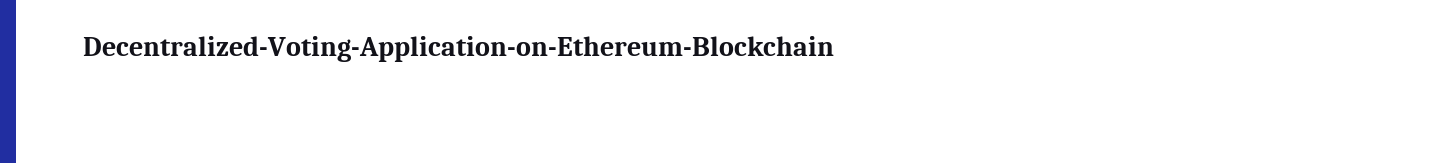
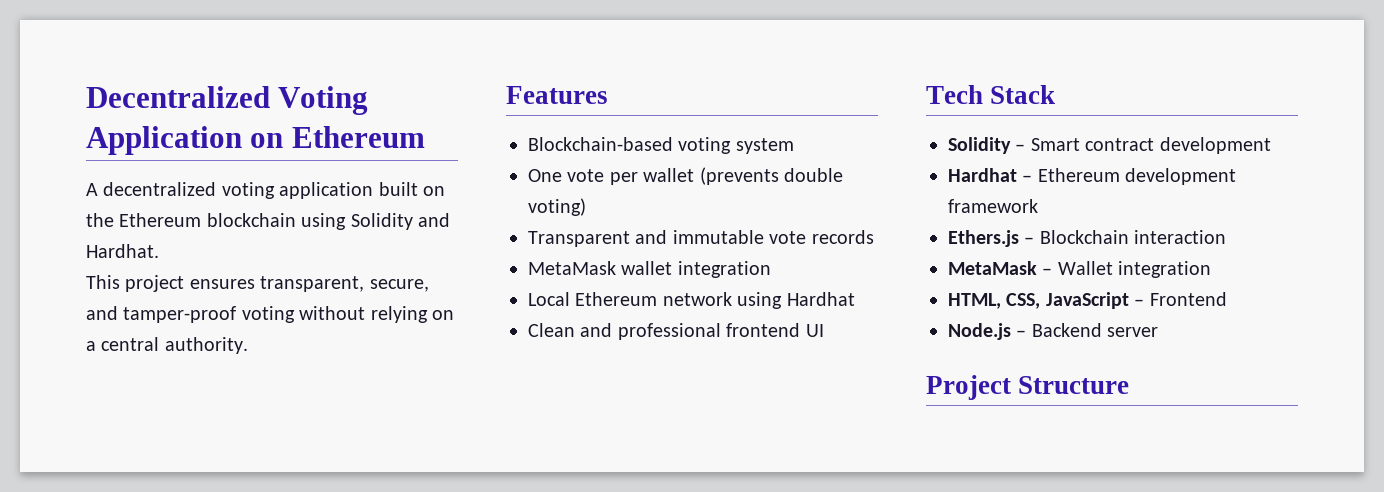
[83,36,834,62] Decentralized-Voting-Application-on-Ethereum-Blockchain -> [86,86,369,115] [86,126,425,155] [86,182,445,199] [86,213,450,230] [86,244,159,258] [86,275,429,292] [86,306,454,323] [86,337,248,354] [506,86,608,104] [528,137,794,154] [528,167,843,185] [528,198,586,216] [528,230,874,247] [528,261,771,278] [528,292,855,309] [528,323,824,340] [926,85,1056,104] [948,137,1271,154] [948,168,1237,185] [948,199,1038,213] [948,230,1227,247] [948,261,1212,278] [948,292,1227,309] [948,323,1159,340] [926,375,1130,400] Decentralized Voting Application on Ethereum // A decentralized voting application built on the Ethereum blockchain using Solidity and Hardhat. // This project ensures transparent, secure, and tamper-proof voting without relying on a central authority. // Features // Blockchain-based voting system // One vote per wallet (prevents double voting) // Transparent and immutable vote records // MetaMask wallet integration // Local Ethereum network using Hardhat // Clean and professional frontend UI // Tech Stack // Solidity – Smart contract development // Hardhat – Ethereum development framework // Ethers.js – Blockchain interaction // MetaMask – Wallet integration // HTML, CSS, JavaScript – Frontend // Node.js – Backend server // Project Structure

